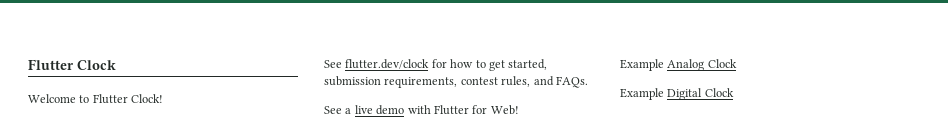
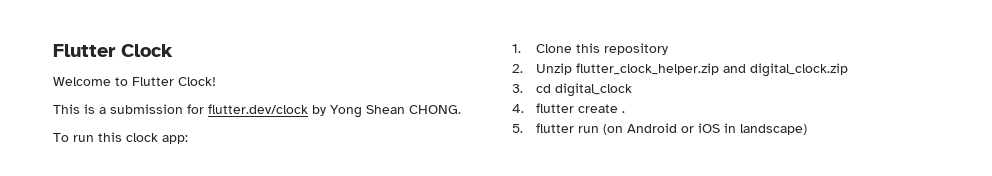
[324,59,548,71] [324,76,588,88] [324,105,519,115] [620,59,737,71] [620,88,734,100] See flutter.dev/clock for how to get started, submission requirements, contest rules, and FAQs. // See a live demo with Flutter for Web! // Example Analog Clock // Example Digital Clock -> [53,104,461,118] [53,132,188,144] [512,43,669,55] [512,63,849,77] [512,83,633,97] [512,103,626,113] [512,123,808,135] This is a submission for flutter.dev/clock by Yong Shean CHONG. // To run this clock app: // 1. Clone this repository // 2. Unzip flutter_clock_helper.zip and digital_clock.zip // 3. cd digital_clock // 4. flutter create . // 5. flutter run (on Android or iOS in landscape)

